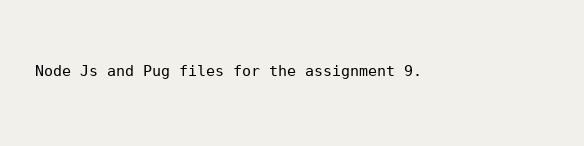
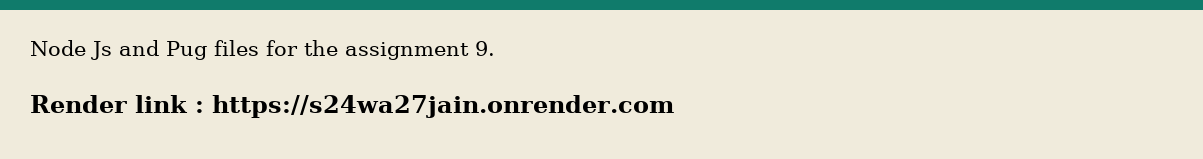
(422, 70) none -> [30,95,674,118] // Render link : https://s24wa27jain.onrender.com

